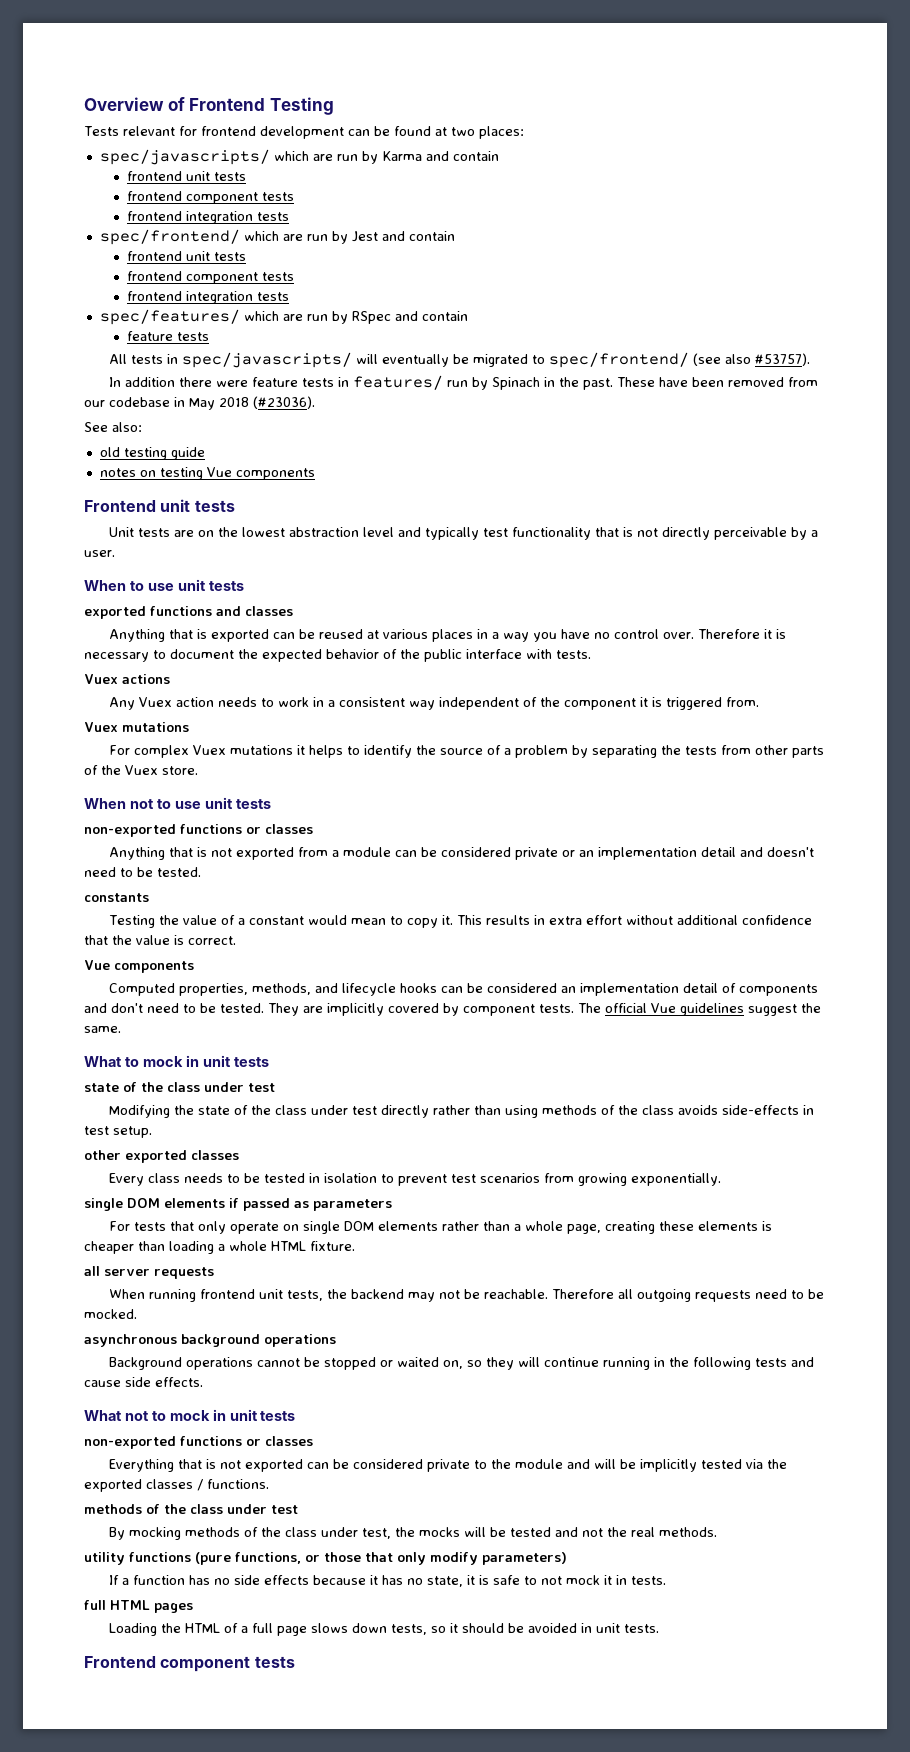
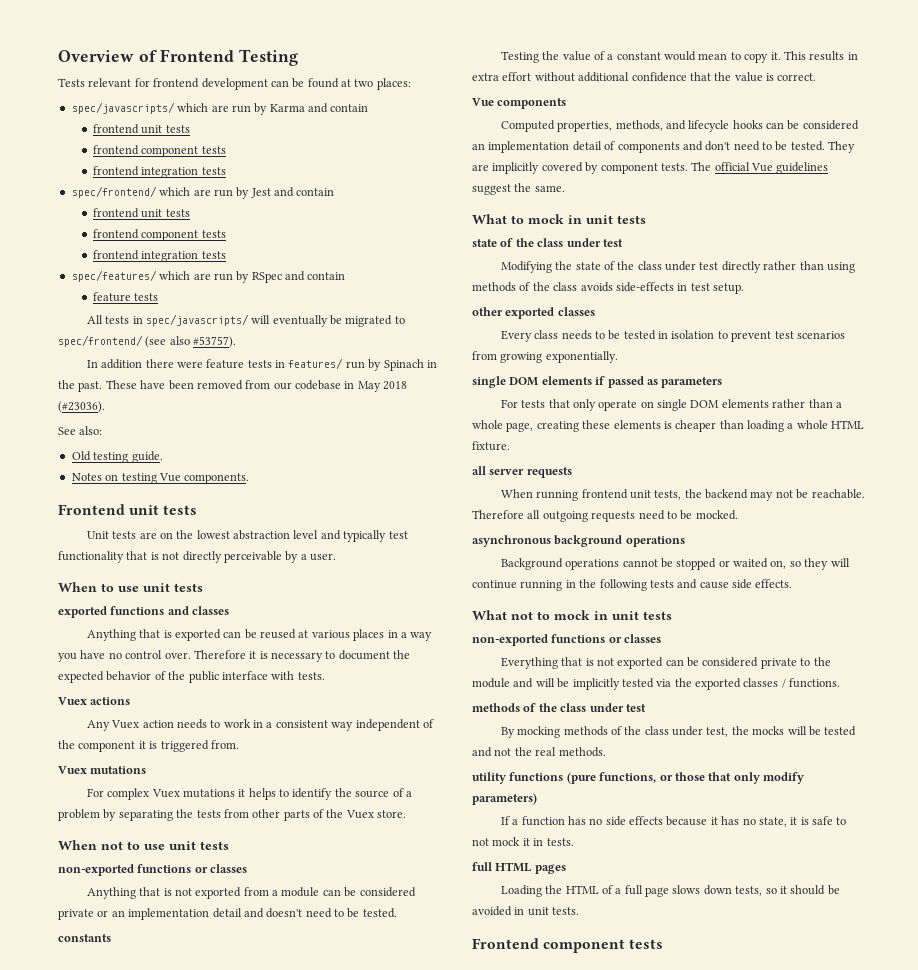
[99,447,205,460] [99,468,136,477] old testing guide // notes -> [71,451,163,463] [71,473,102,481] Old testing guide. // Notes
[235,468,315,480] components -> [184,473,250,484] components.

